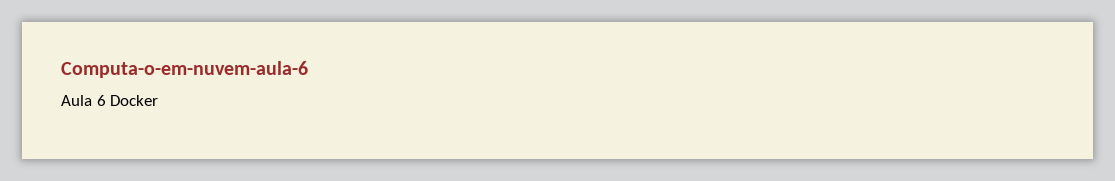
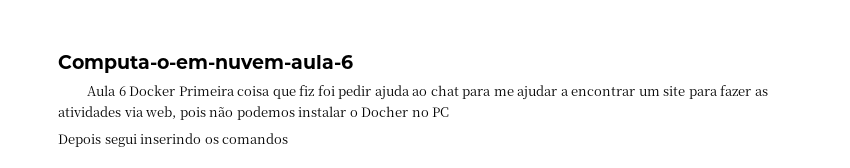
(159, 100) none -> [178,85,768,100] [58,106,450,120] [58,133,289,147] Primeira coisa que fiz foi pedir ajuda ao chat para me ajudar a encontrar um site para fazer as atividades via web, pois não podemos instalar o Docher no PC // Depois segui inserindo os comandos

